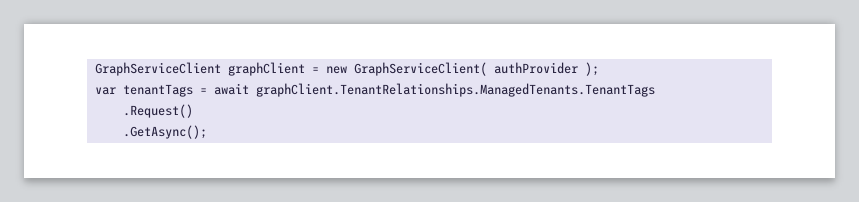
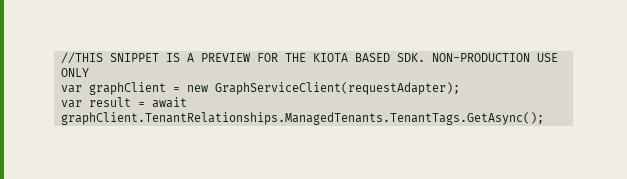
[94,62,599,76] [94,84,193,97] GraphServiceClient graphClient = new GraphServiceClient( authProvider ); // var tenantTags -> [60,52,558,64] [60,68,89,77] [60,82,460,95] [60,97,131,108] //THIS SNIPPET IS A PREVIEW FOR THE KIOTA BASED SDK. NON-PRODUCTION USE ONLY // var graphClient = new GraphServiceClient(requestAdapter); // var result
[255,83,655,97] [122,104,193,118] [122,125,207,139] graphClient.TenantRelationships.ManagedTenants.TenantTags // .Request() // .GetAsync(); -> [60,112,544,125] graphClient.TenantRelationships.ManagedTenants.TenantTags.GetAsync();

